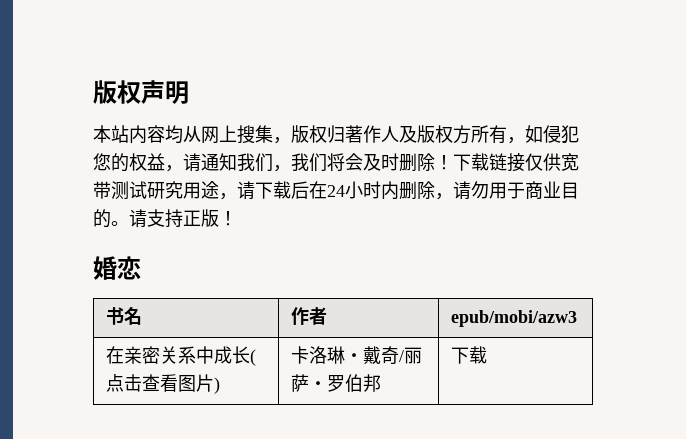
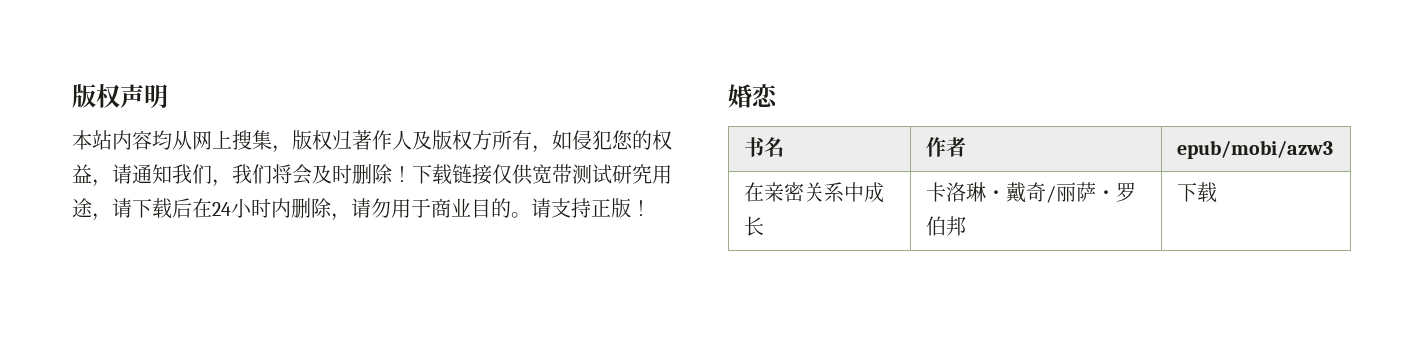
[250,349,257,366] [106,374,221,394] (点击查看图片) -> (764, 226) none

